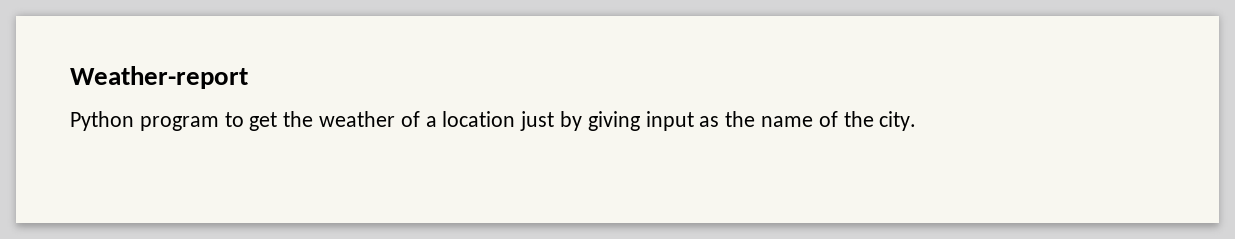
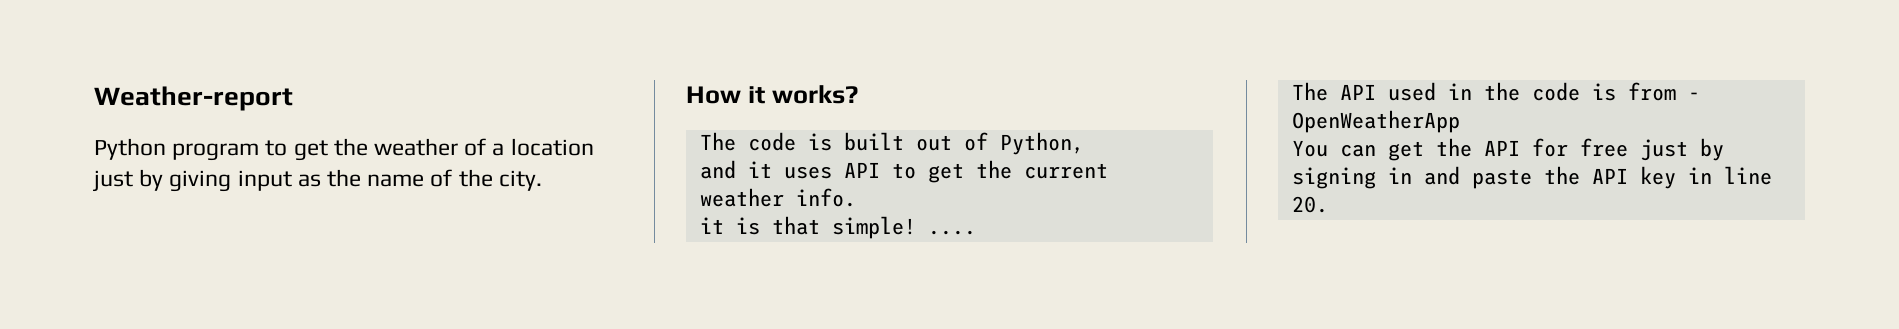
(917, 121) none -> [686,85,858,104] [699,132,1084,155] [699,160,1108,183] [699,188,856,207] [699,216,976,239] [1291,82,1700,101] [1291,110,1460,133] [1291,138,1724,161] [1291,166,1772,189] [1291,196,1328,213] // How it works? // The code is built out of Python, // and it uses API to get the current weather info. // it is that simple! .... // The API used in the code is from - OpenWeatherApp // You can get the API for free just by signing in and paste the API key in line 20.

